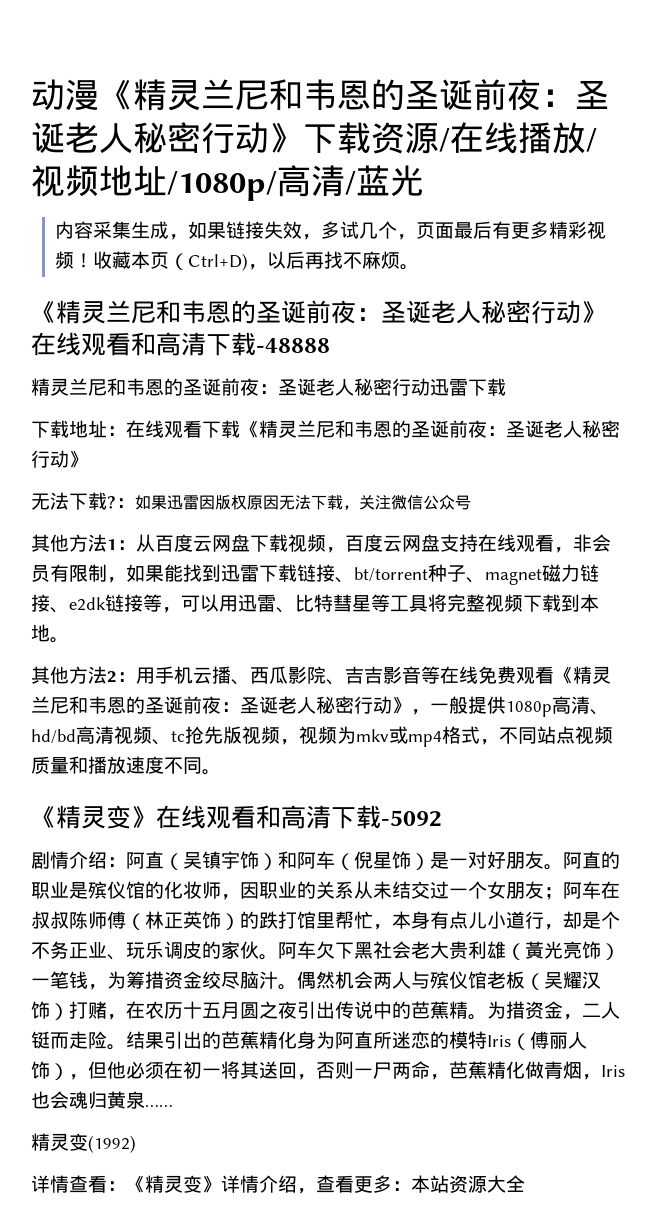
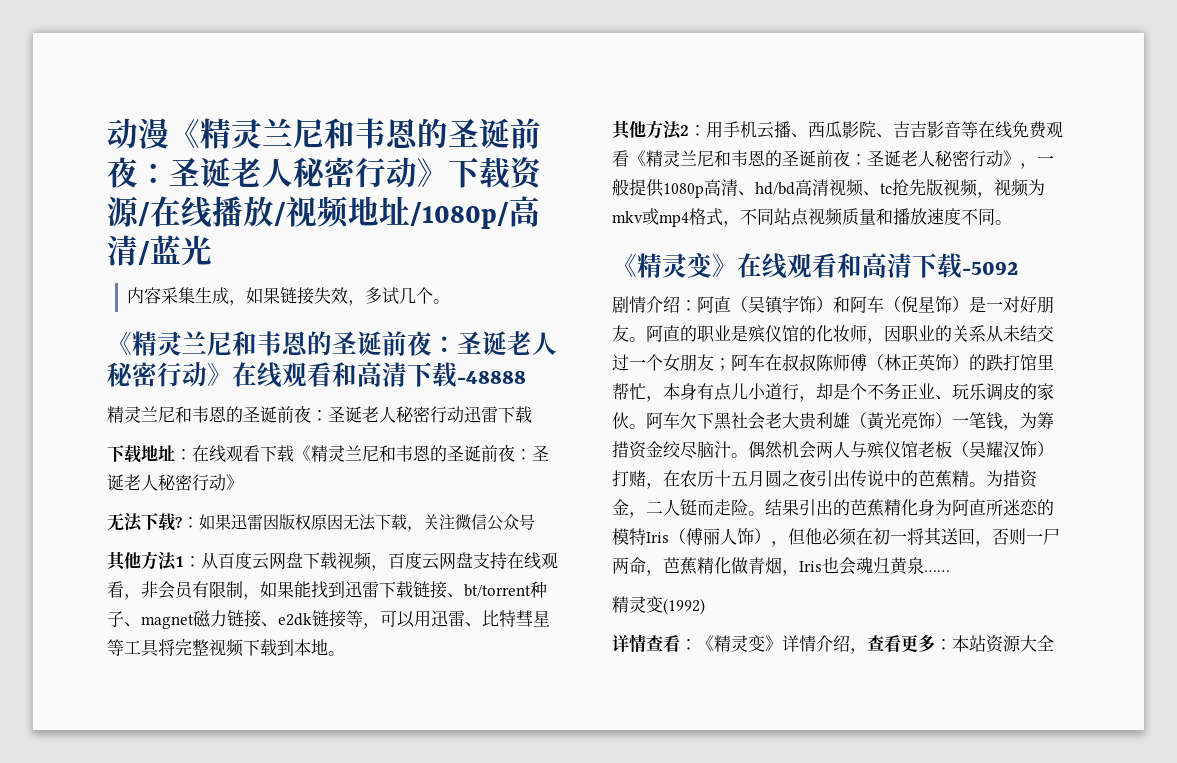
[396,221,606,240] [54,251,400,271] ，页面最后有更多精彩视频！收藏本页（Ctrl+D)，以后再找不麻烦 -> (434, 295) none

